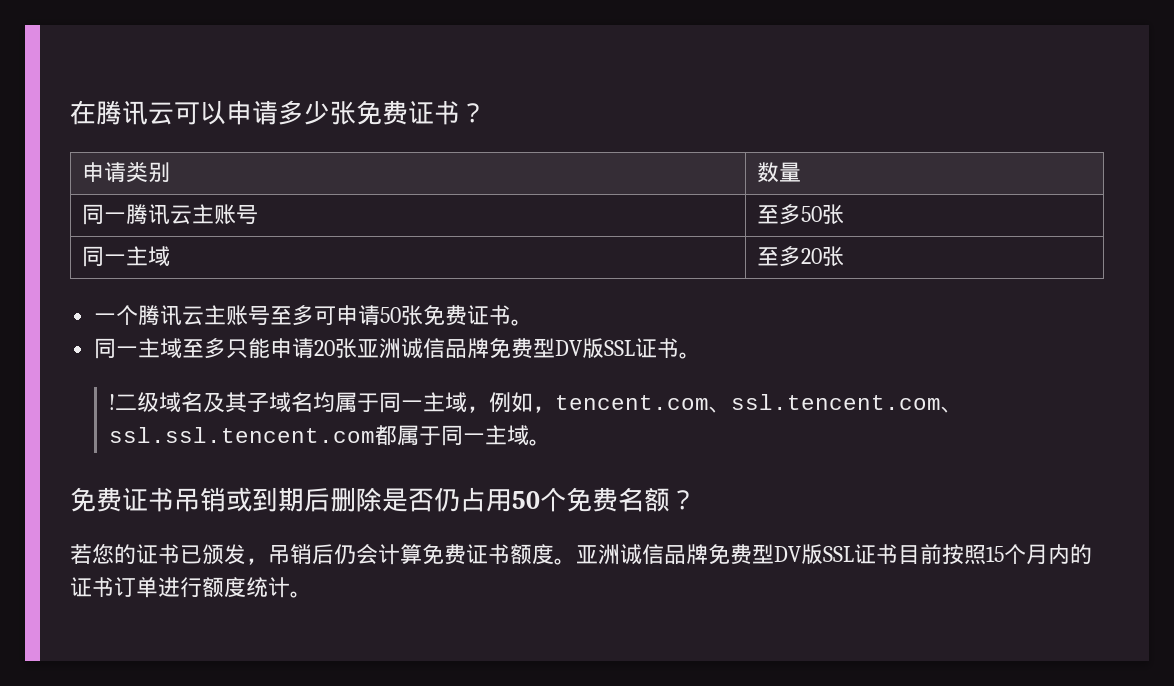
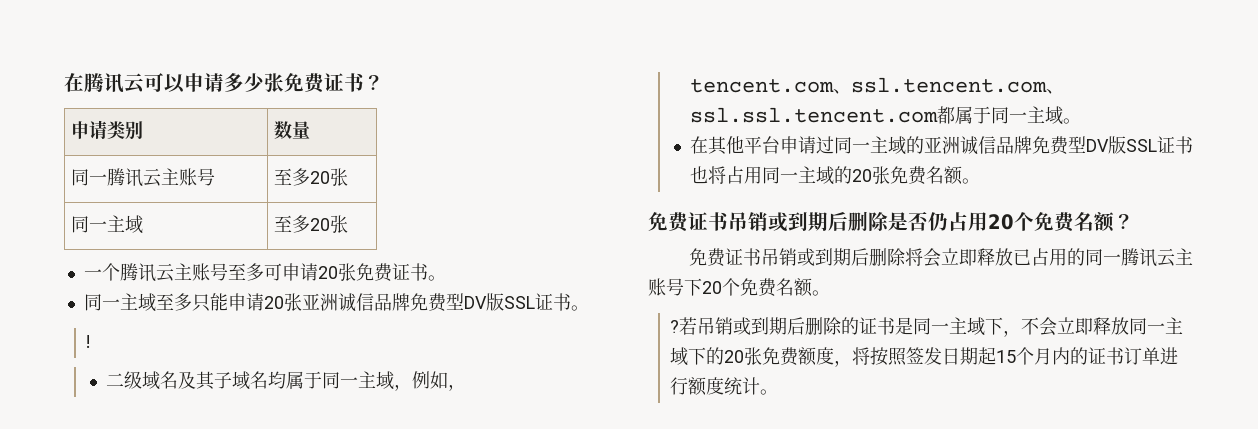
[800,206,822,222] 50 -> [310,171,331,184] 20
[380,307,402,323] 50 -> [317,266,338,279] 20
(116, 402) none -> (91, 341) //
(552, 442) none -> [689,136,1193,155] [689,166,980,185] // 在其他平台申请过同一主域的亚洲诚信品牌免费型DV版SSL证书也将占用同一主域的20张免费名额。
[512,491,540,509] 50 -> [988,214,1014,230] 20
[70,543,986,565] 若您的证书已颁发，吊销后仍会计算免费证书额度。亚洲诚信品牌免费型DV版SSL证书目前按照 -> [688,248,1193,267] [648,278,830,297] [670,317,1184,337] [670,347,997,367] 免费证书吊销或到期后删除将会立即释放已占用的同一腾讯云主账号下20个免费名额。 // ?若吊销或到期后删除的证书是同一主域下，不会立即释放同一主域下的20张免费额度，将按照签发日期起

